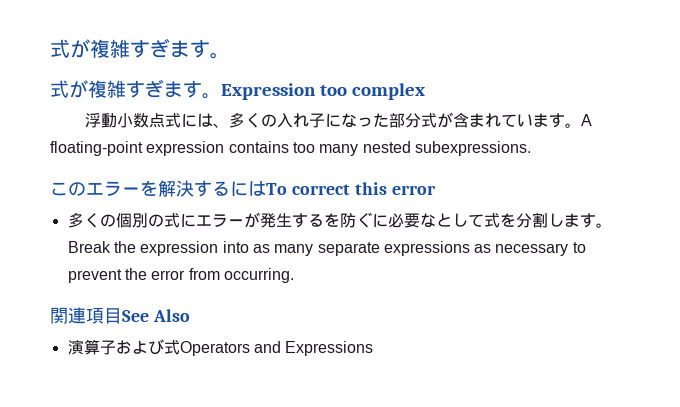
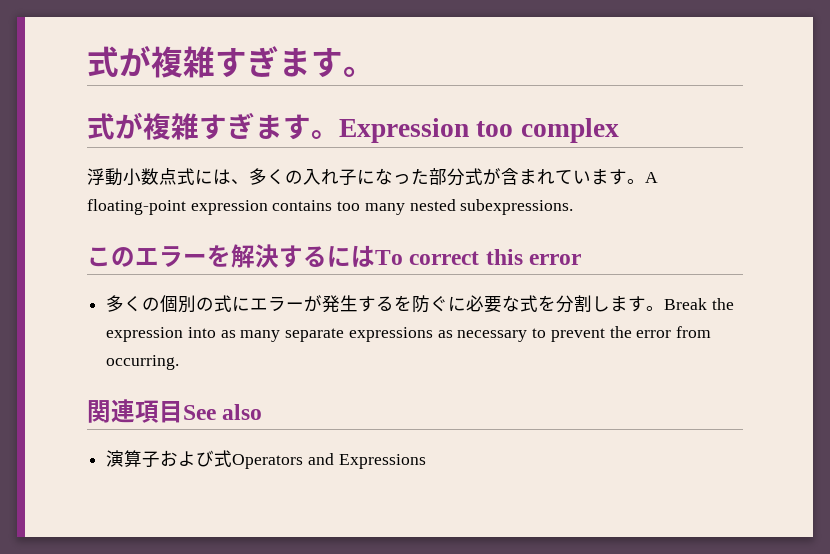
[435,213,484,227] として -> (521, 303) none
[152,309,190,322] Also -> [222,404,263,420] also

